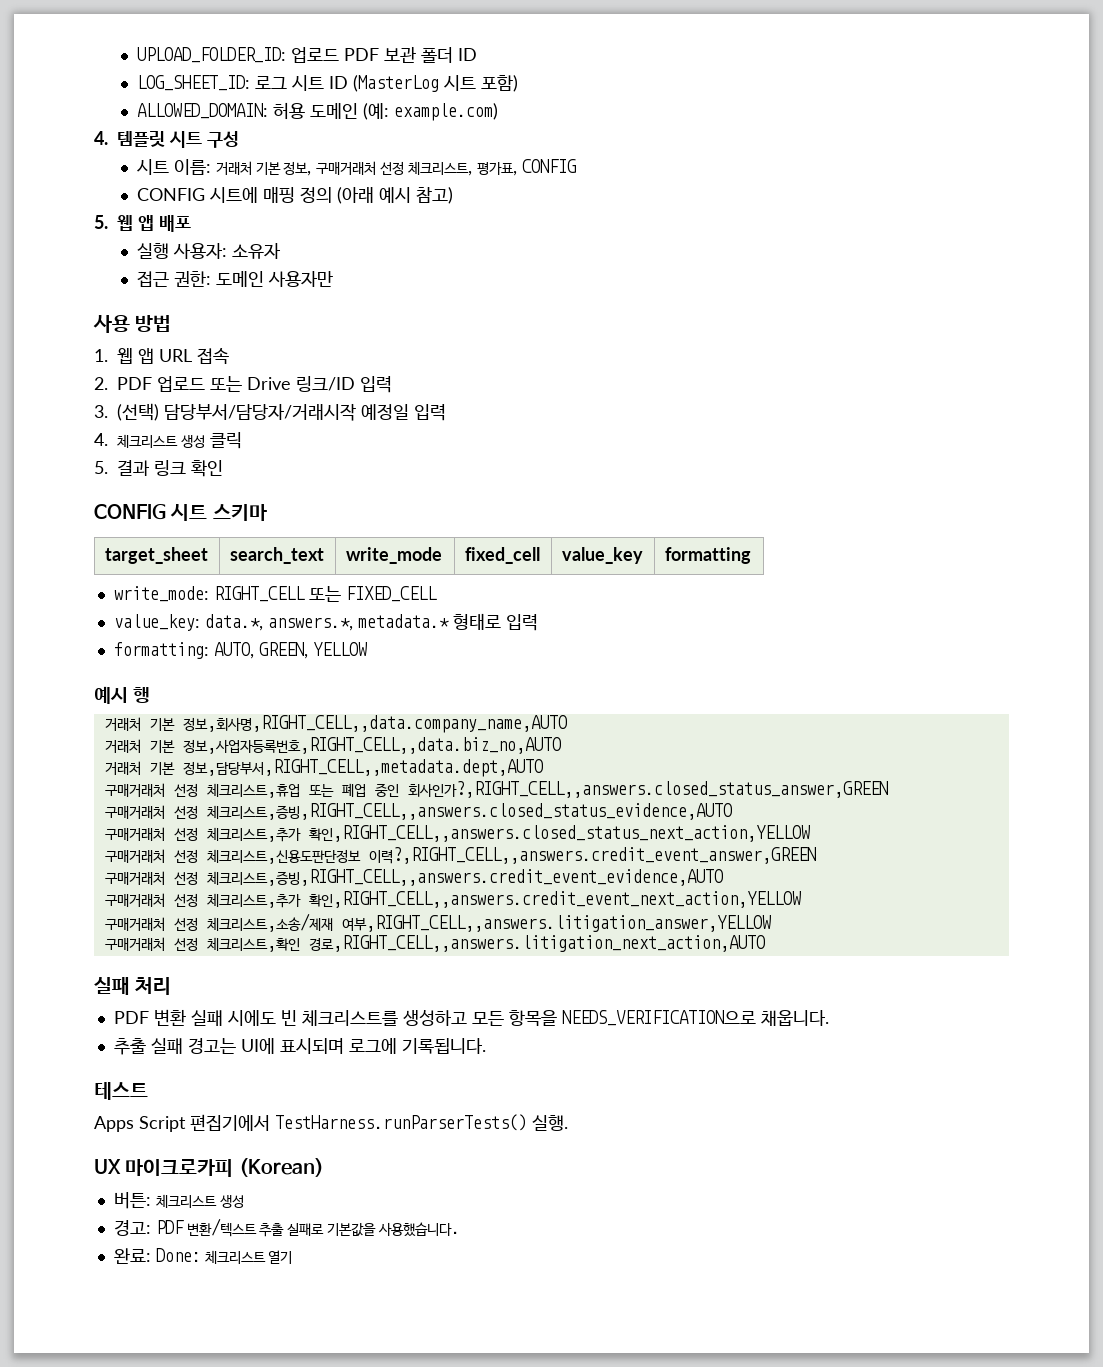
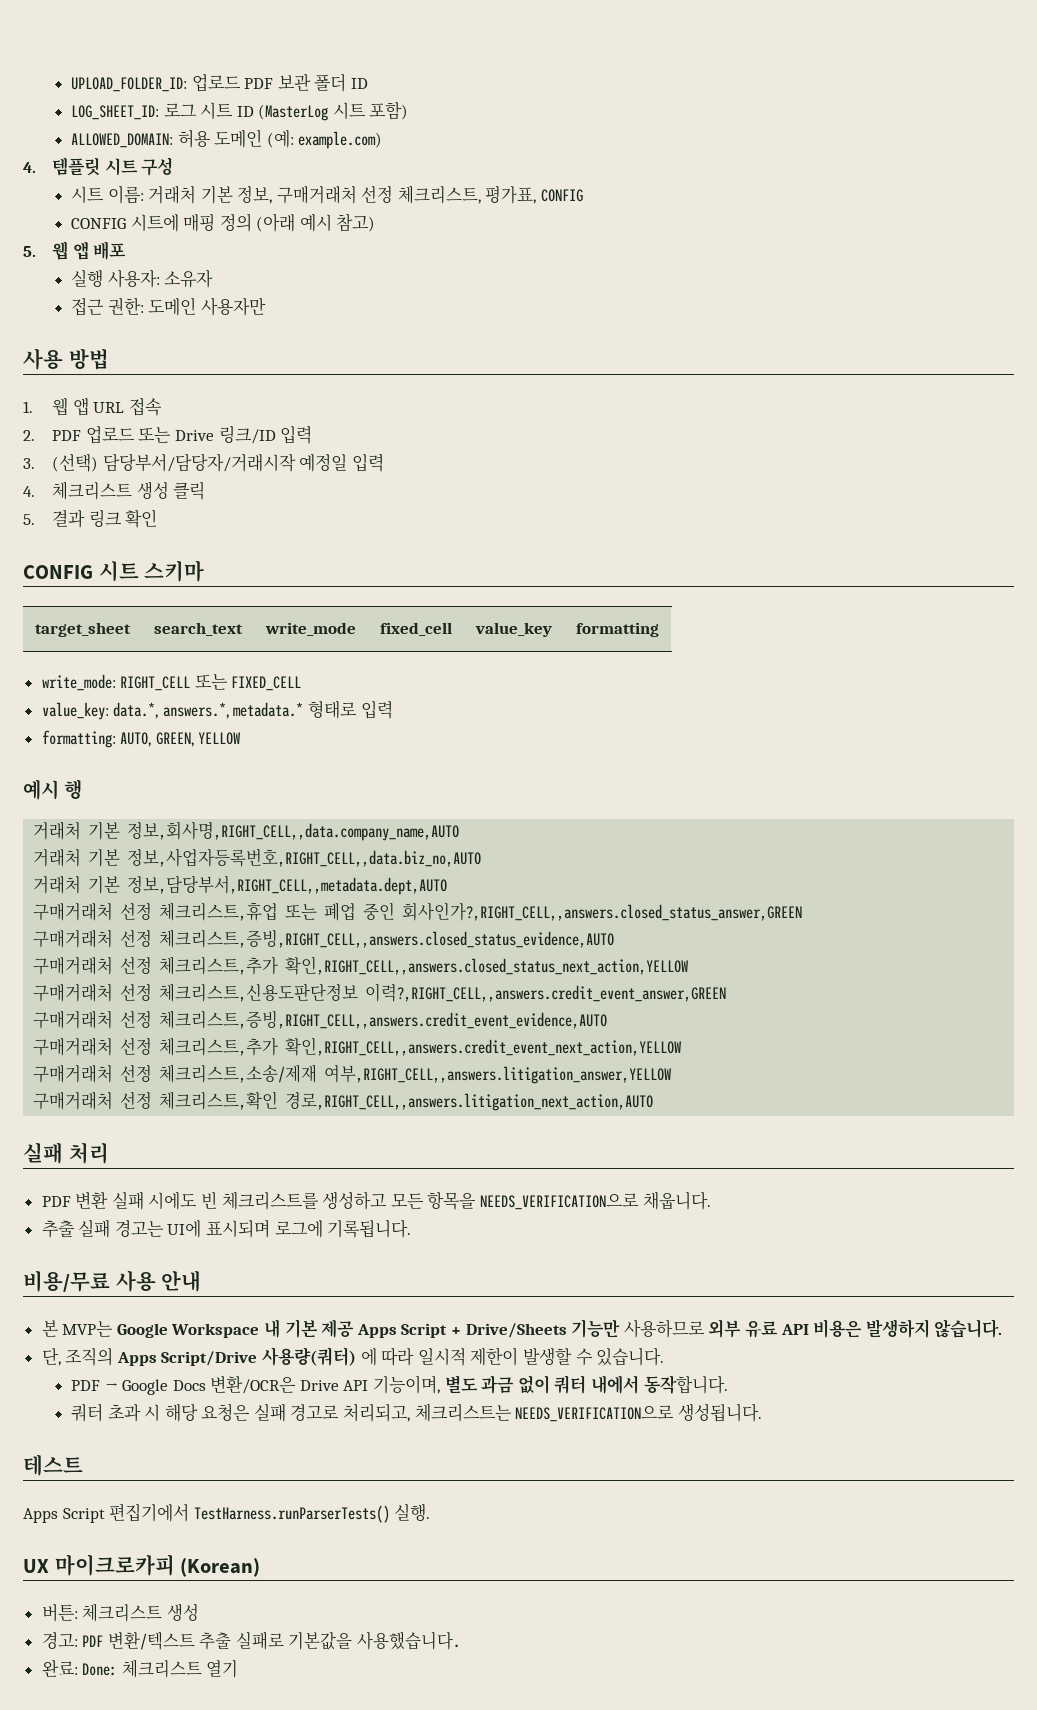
(486, 1046) none -> [23,1270,202,1292] [41,1319,1003,1338] [41,1347,665,1366] [70,1375,728,1395] [70,1403,762,1422] // 비용/무료 사용 안내 // 본 MVP는 Google Workspace 내 기본 제공 Apps Script + Drive/Sheets 기능만 사용하므로 외부 유료 API 비용은 발생하지 않습니다. // 단, 조직의 Apps Script/Drive 사용량(쿼터) 에 따라 일시적 제한이 발생할 수 있습니다. // PDF → Google Docs 변환/OCR은 Drive API 기능이며, 별도 과금 없이 쿼터 내에서 동작합니다. // 쿼터 초과 시 해당 요청은 실패 경고로 처리되고, 체크리스트는 NEEDS_VERIFICATION으로 생성됩니다.

